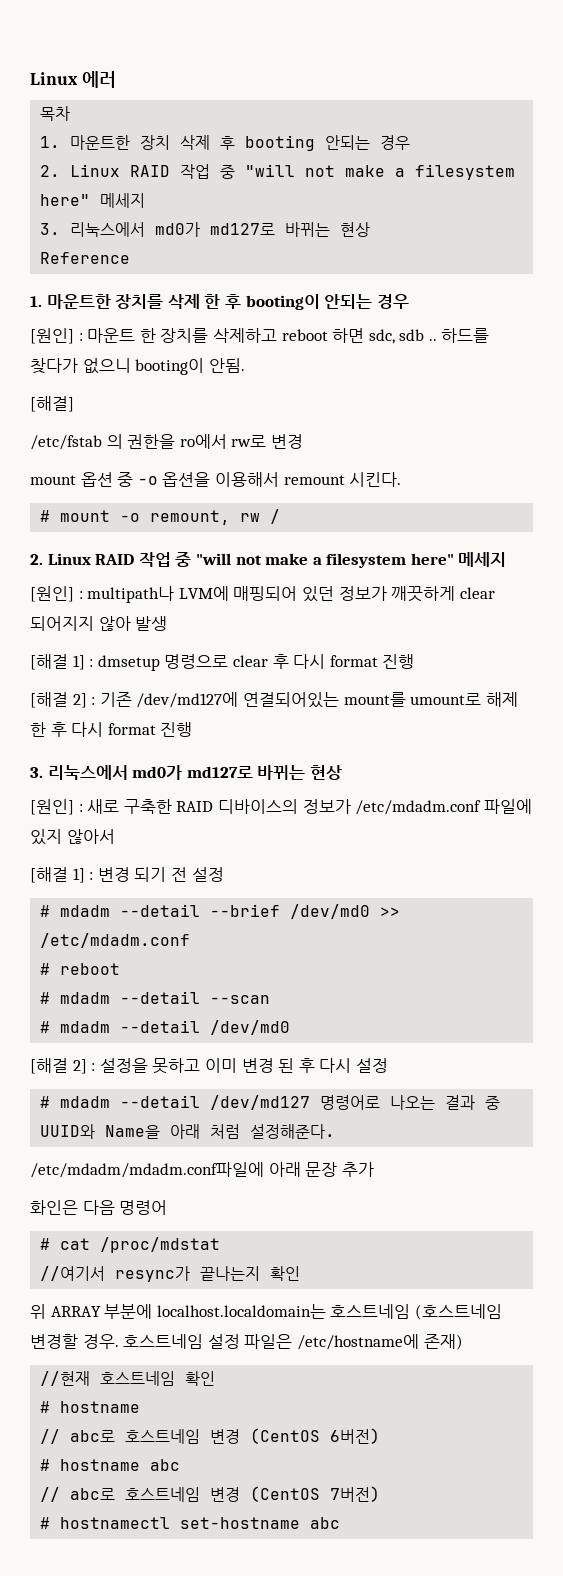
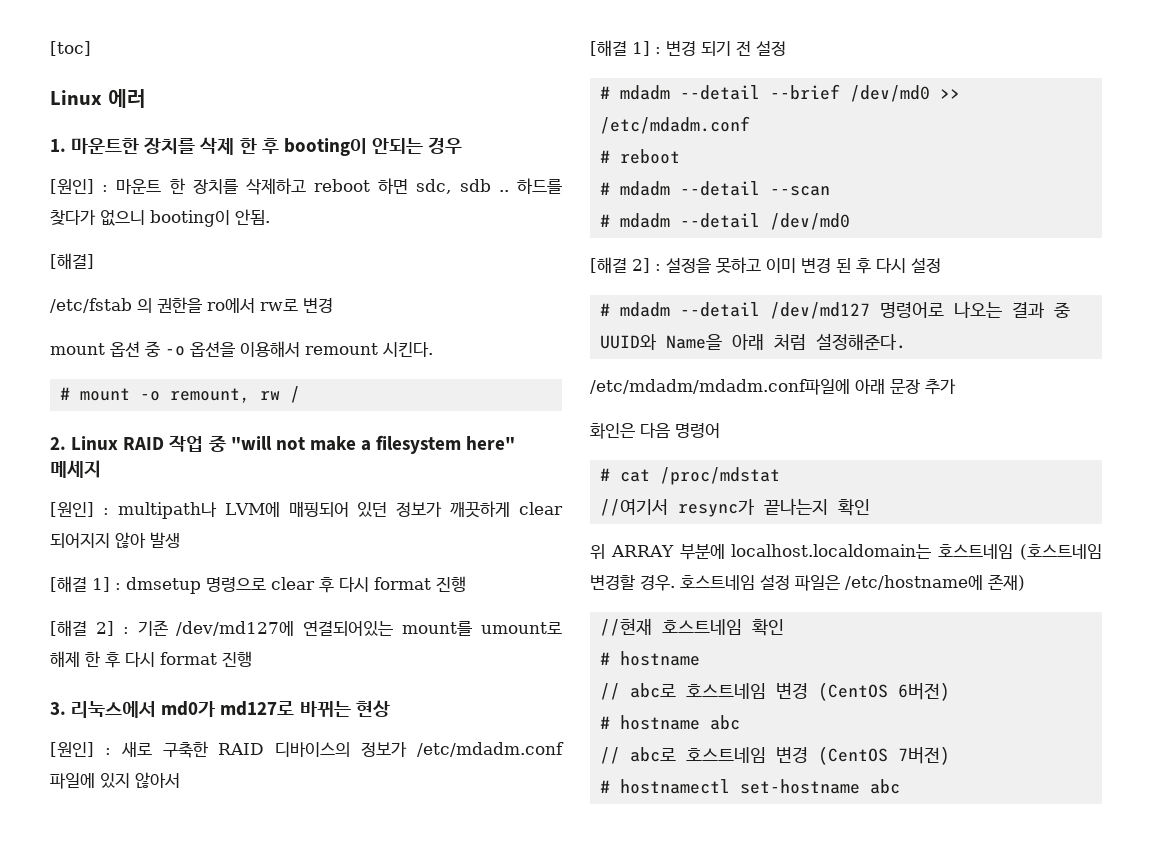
(30, 78) none -> [50,41,91,56] [toc] //
[40,106,71,121] [40,135,411,151] [40,164,516,180] [40,193,146,208] [40,222,371,237] [40,252,131,264] // 목차 // 1. 마운트한 장치 삭제 후 booting 안되는 경우 // 2. Linux RAID 작업 중 "will not make a filesystem here" 메세지 // 3. 리눅스에서 md0가 md127로 바뀌는 현상 // Reference -> (146, 98) none

